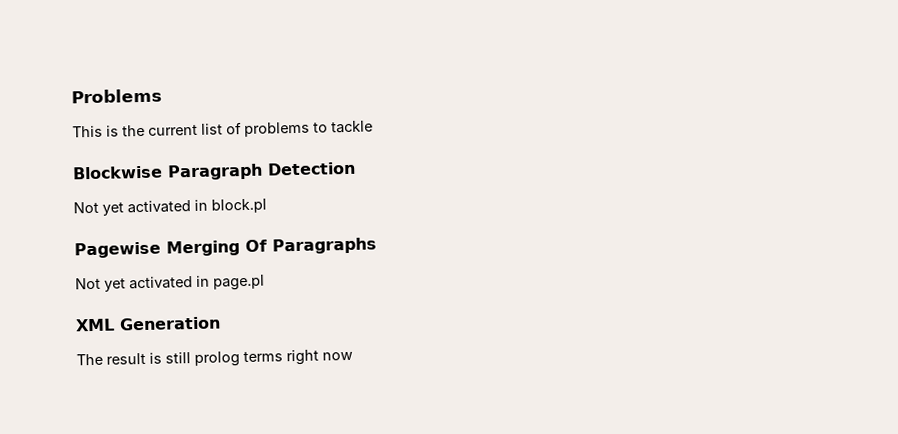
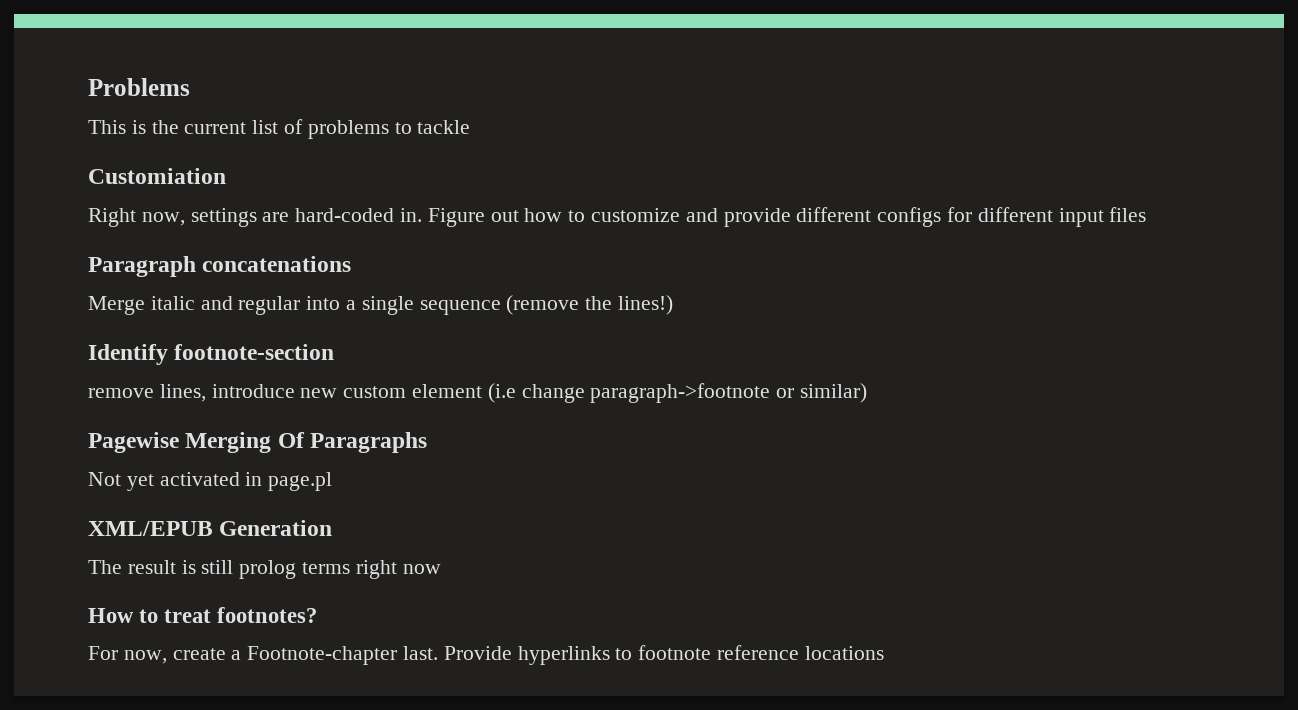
[72,161,356,181] [73,198,267,216] Blockwise Paragraph Detection // Not yet activated in block.pl -> [88,168,226,184] [88,207,1147,227] [88,256,352,277] [88,295,674,315] [88,344,335,365] [88,383,868,403] Customiation // Right now, settings are hard-coded in. Figure out how to customize and provide different configs for different input files // Paragraph concatenations // Merge italic and regular into a single sequence (remove the lines!) // Identify footnote-section // remove lines, introduce new custom element (i.e change paragraph->footnote or similar)
[75,318,115,332] XML -> [88,521,213,536] XML/EPUB
(353, 356) none -> [88,607,318,623] [88,645,884,665] // How to treat footnotes? // For now, create a Footnote-chapter last. Provide hyperlinks to footnote reference locations

